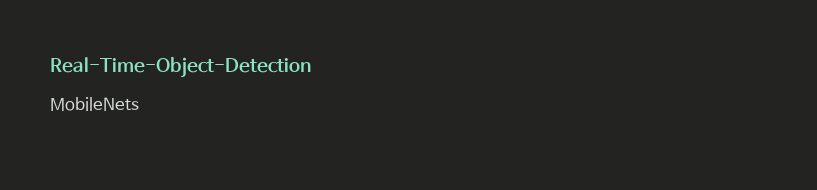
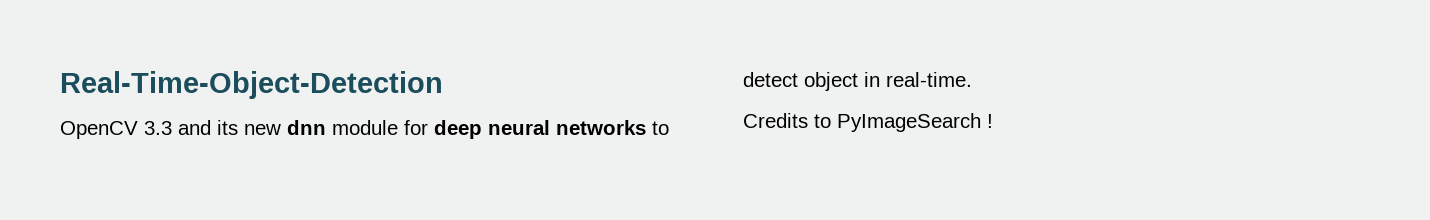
[50,97,139,111] MobileNets -> [60,120,669,139] [743,72,972,91] [743,113,993,132] OpenCV 3.3 and its new dnn module for deep neural networks to detect object in real-time. // Credits to PyImageSearch !

